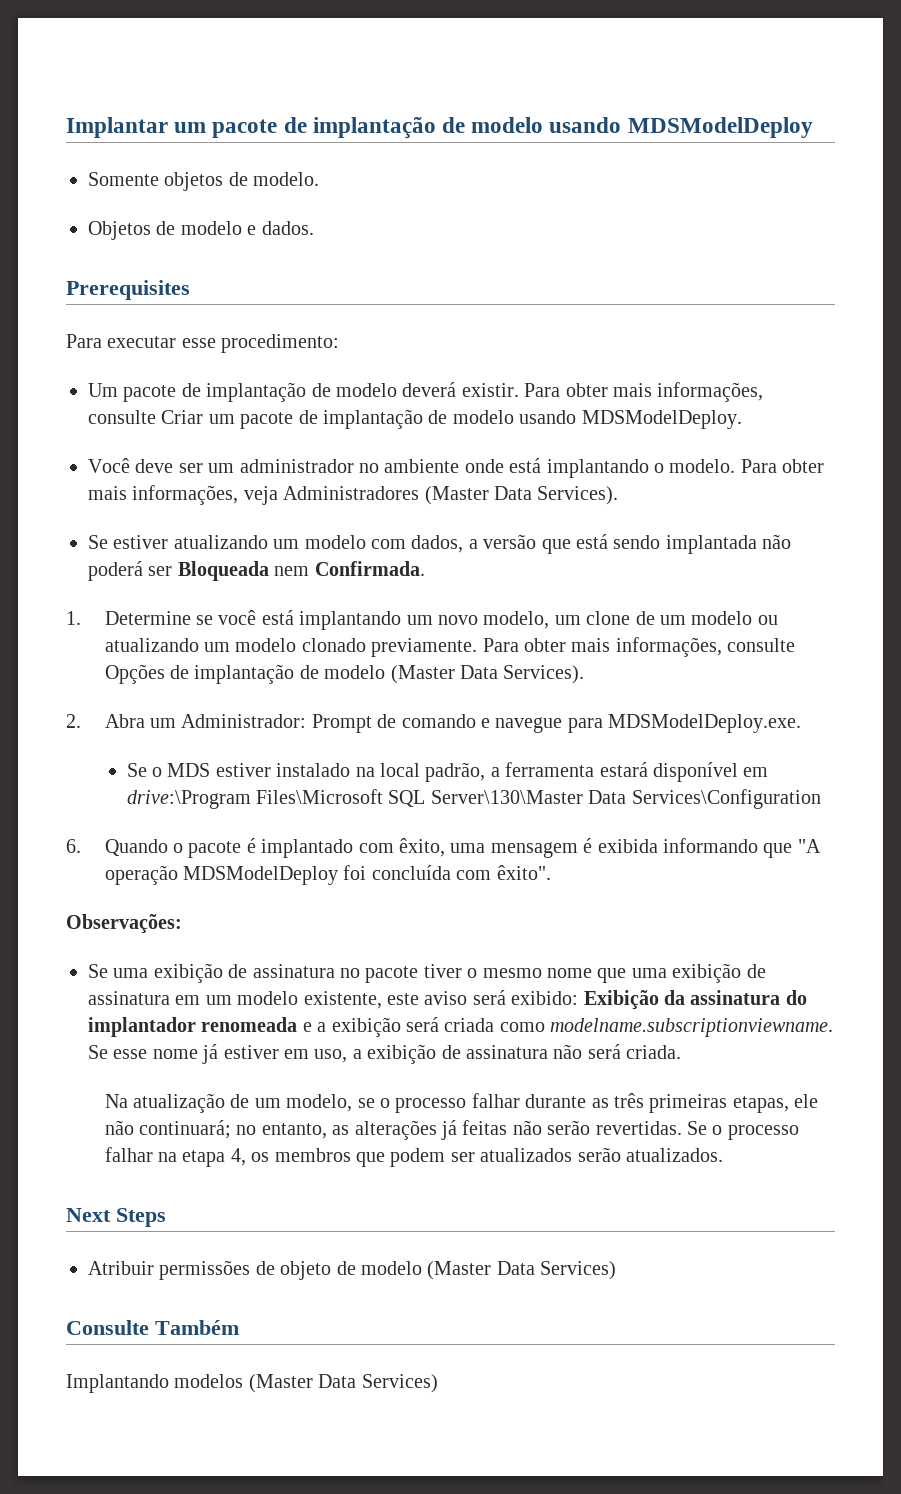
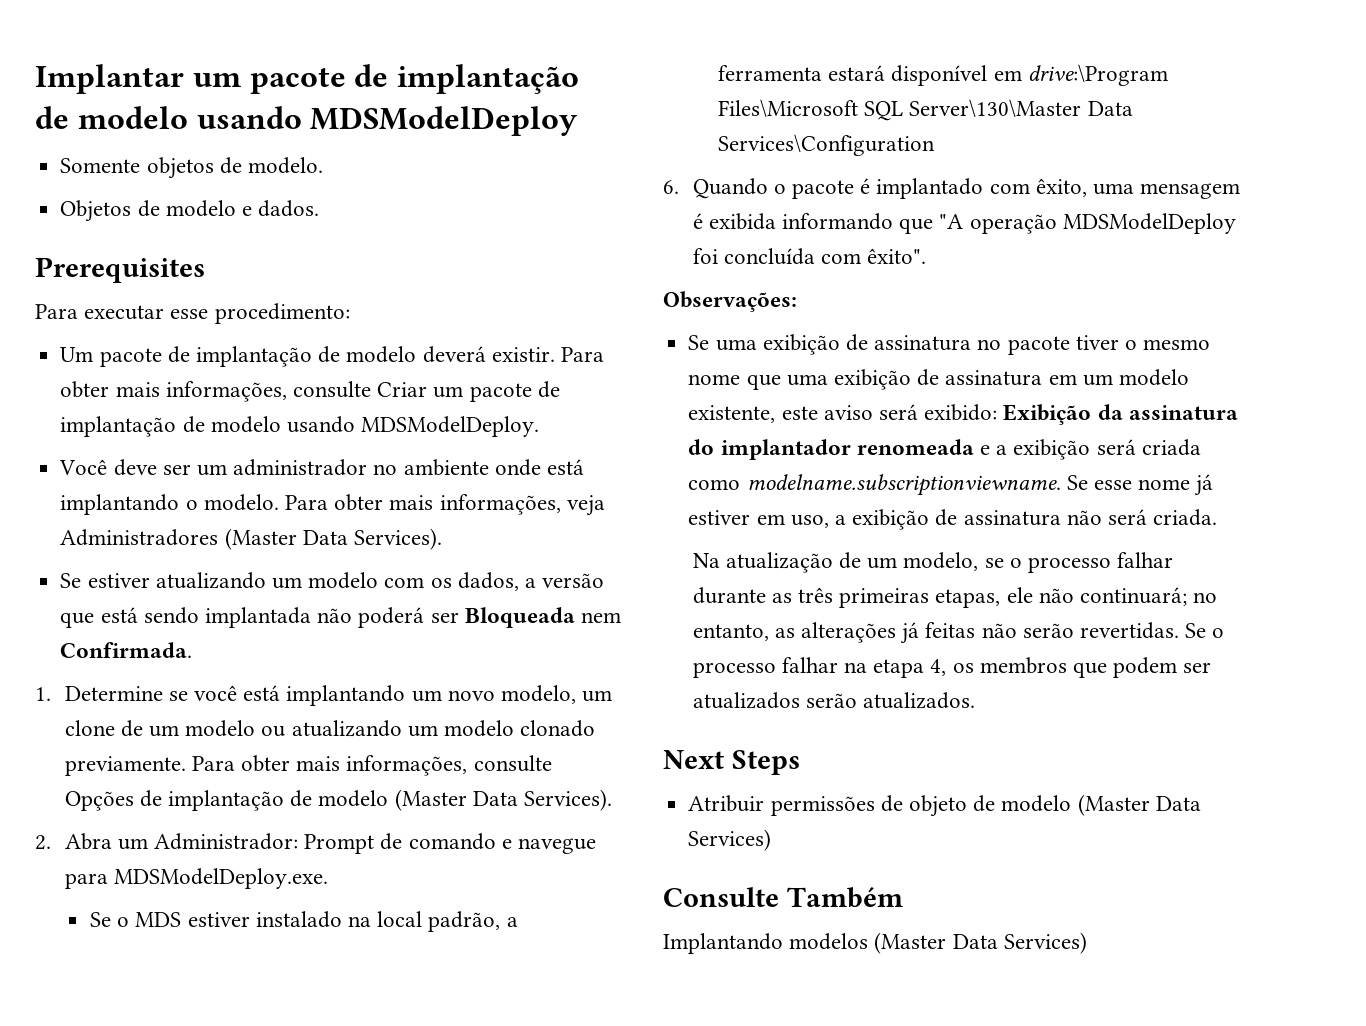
(406, 544) none -> [430,578,452,588] os

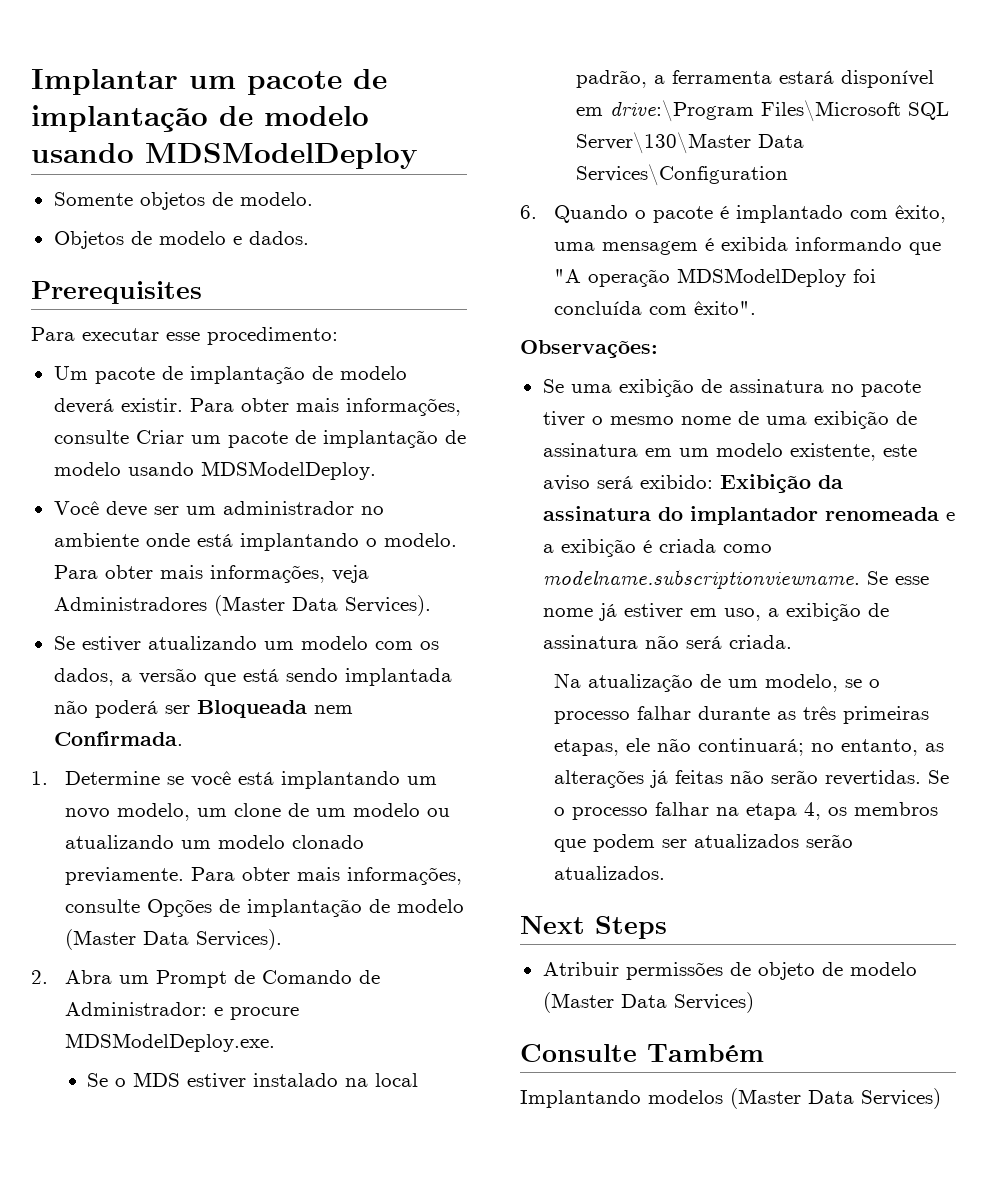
[153,833,298,850] Administrador: -> (149, 979) none
[408,833,597,854] [64,873,108,889] comando e navegue para -> [261,970,380,984] [64,1002,299,1020] Comando de Administrador: e procure
[746,374,781,390] que -> [737,411,759,425] de
[1096,439,1136,455] será -> [642,540,652,553] é

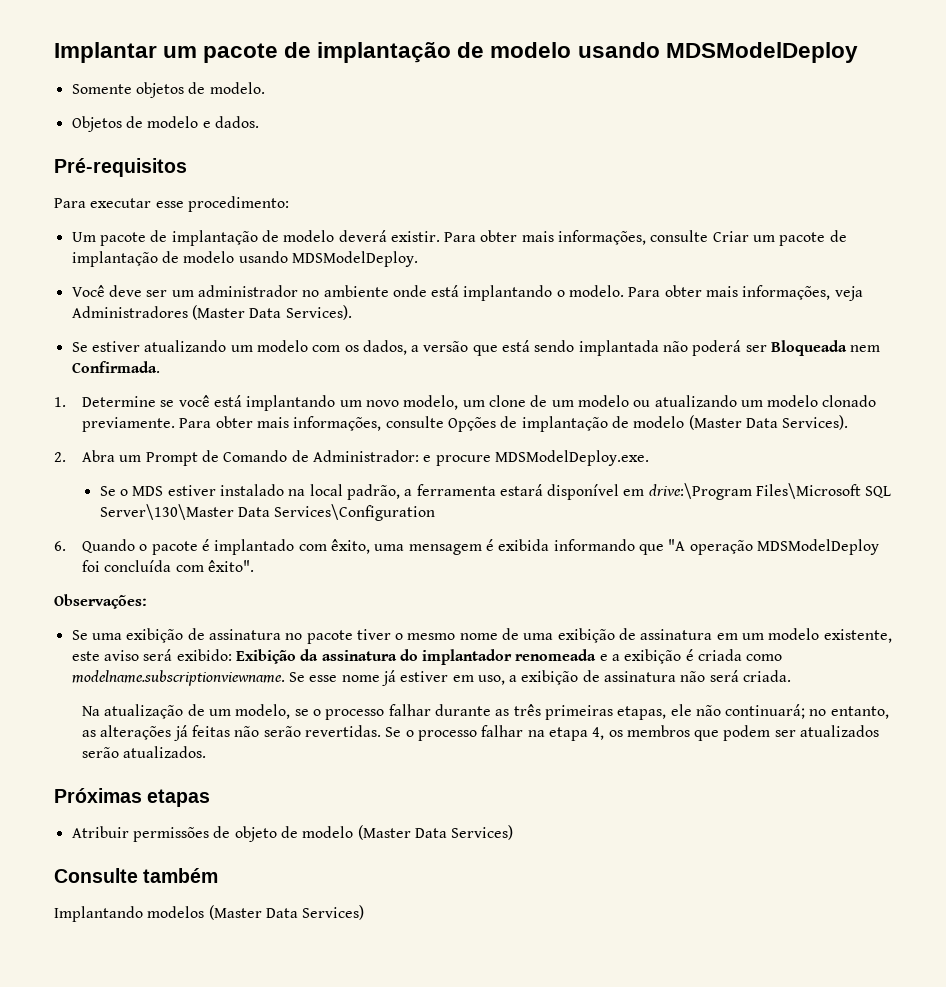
[31,281,202,304] Prerequisites -> [54,158,187,177] Pré-requisitos
[520,916,667,939] Next Steps -> [54,788,211,807] Próximas etapas
[647,1044,764,1062] Também -> [143,868,219,883] também

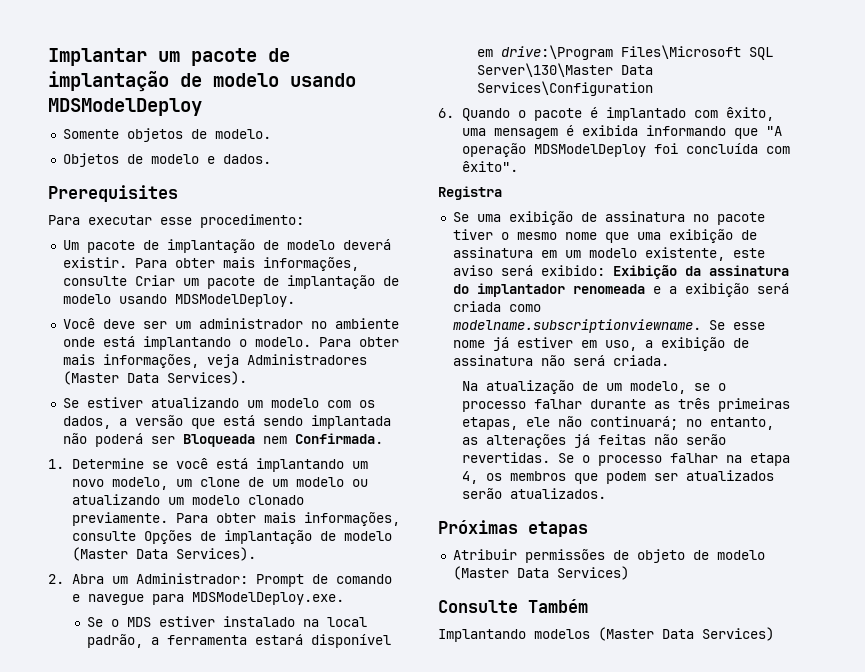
[54,158,187,177] Pré-requisitos -> [48,185,178,202] Prerequisites
(142, 458) none -> [136,573,249,584] Administrador:
[223,450,491,466] Comando de Administrador: e procure -> [336,574,393,584] [72,594,185,605] comando e navegue para
[54,594,147,609] Observações: -> [438,186,502,200] Registra
[502,628,520,640] de -> [604,232,629,243] que
[685,649,694,661] é -> [756,283,789,294] será
[143,868,219,883] também -> [528,599,588,613] Também

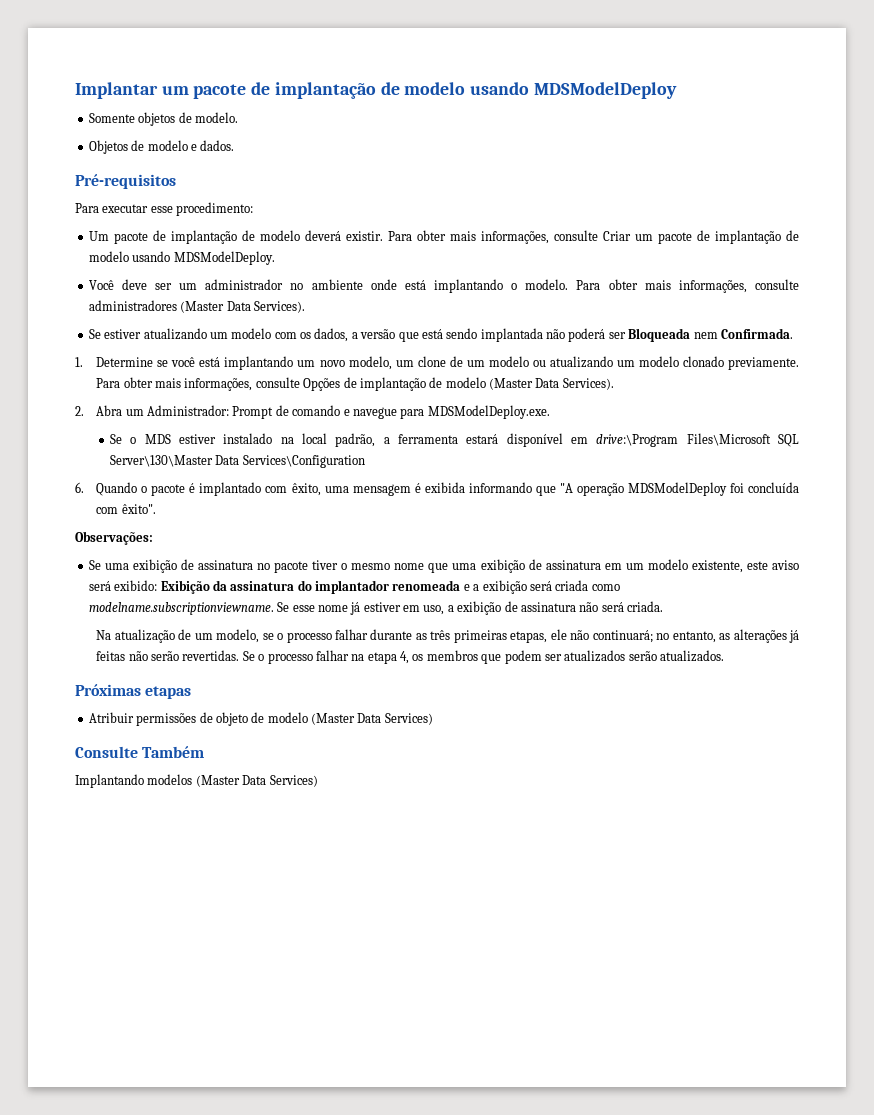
[48,185,178,202] Prerequisites -> [75,174,176,189] Pré-requisitos
[206,354,367,368] veja Administradores -> [755,279,799,290] [88,300,177,311] consulte administradores
[438,186,502,200] Registra -> [75,531,153,545] Observações:

